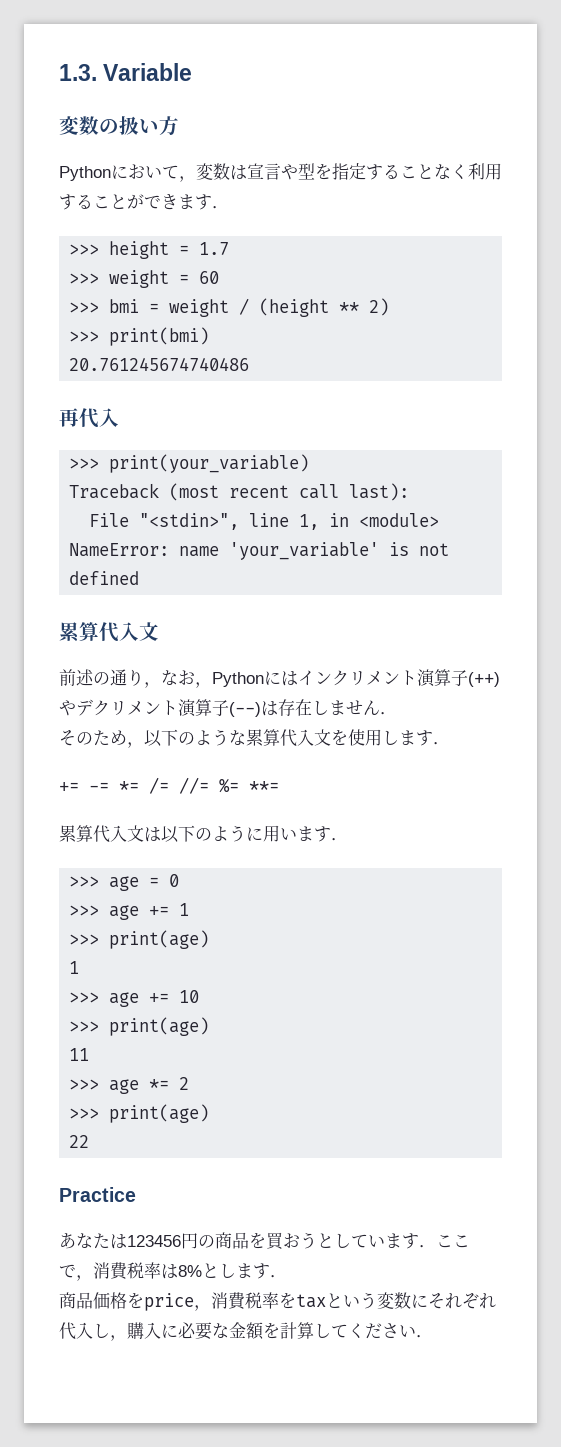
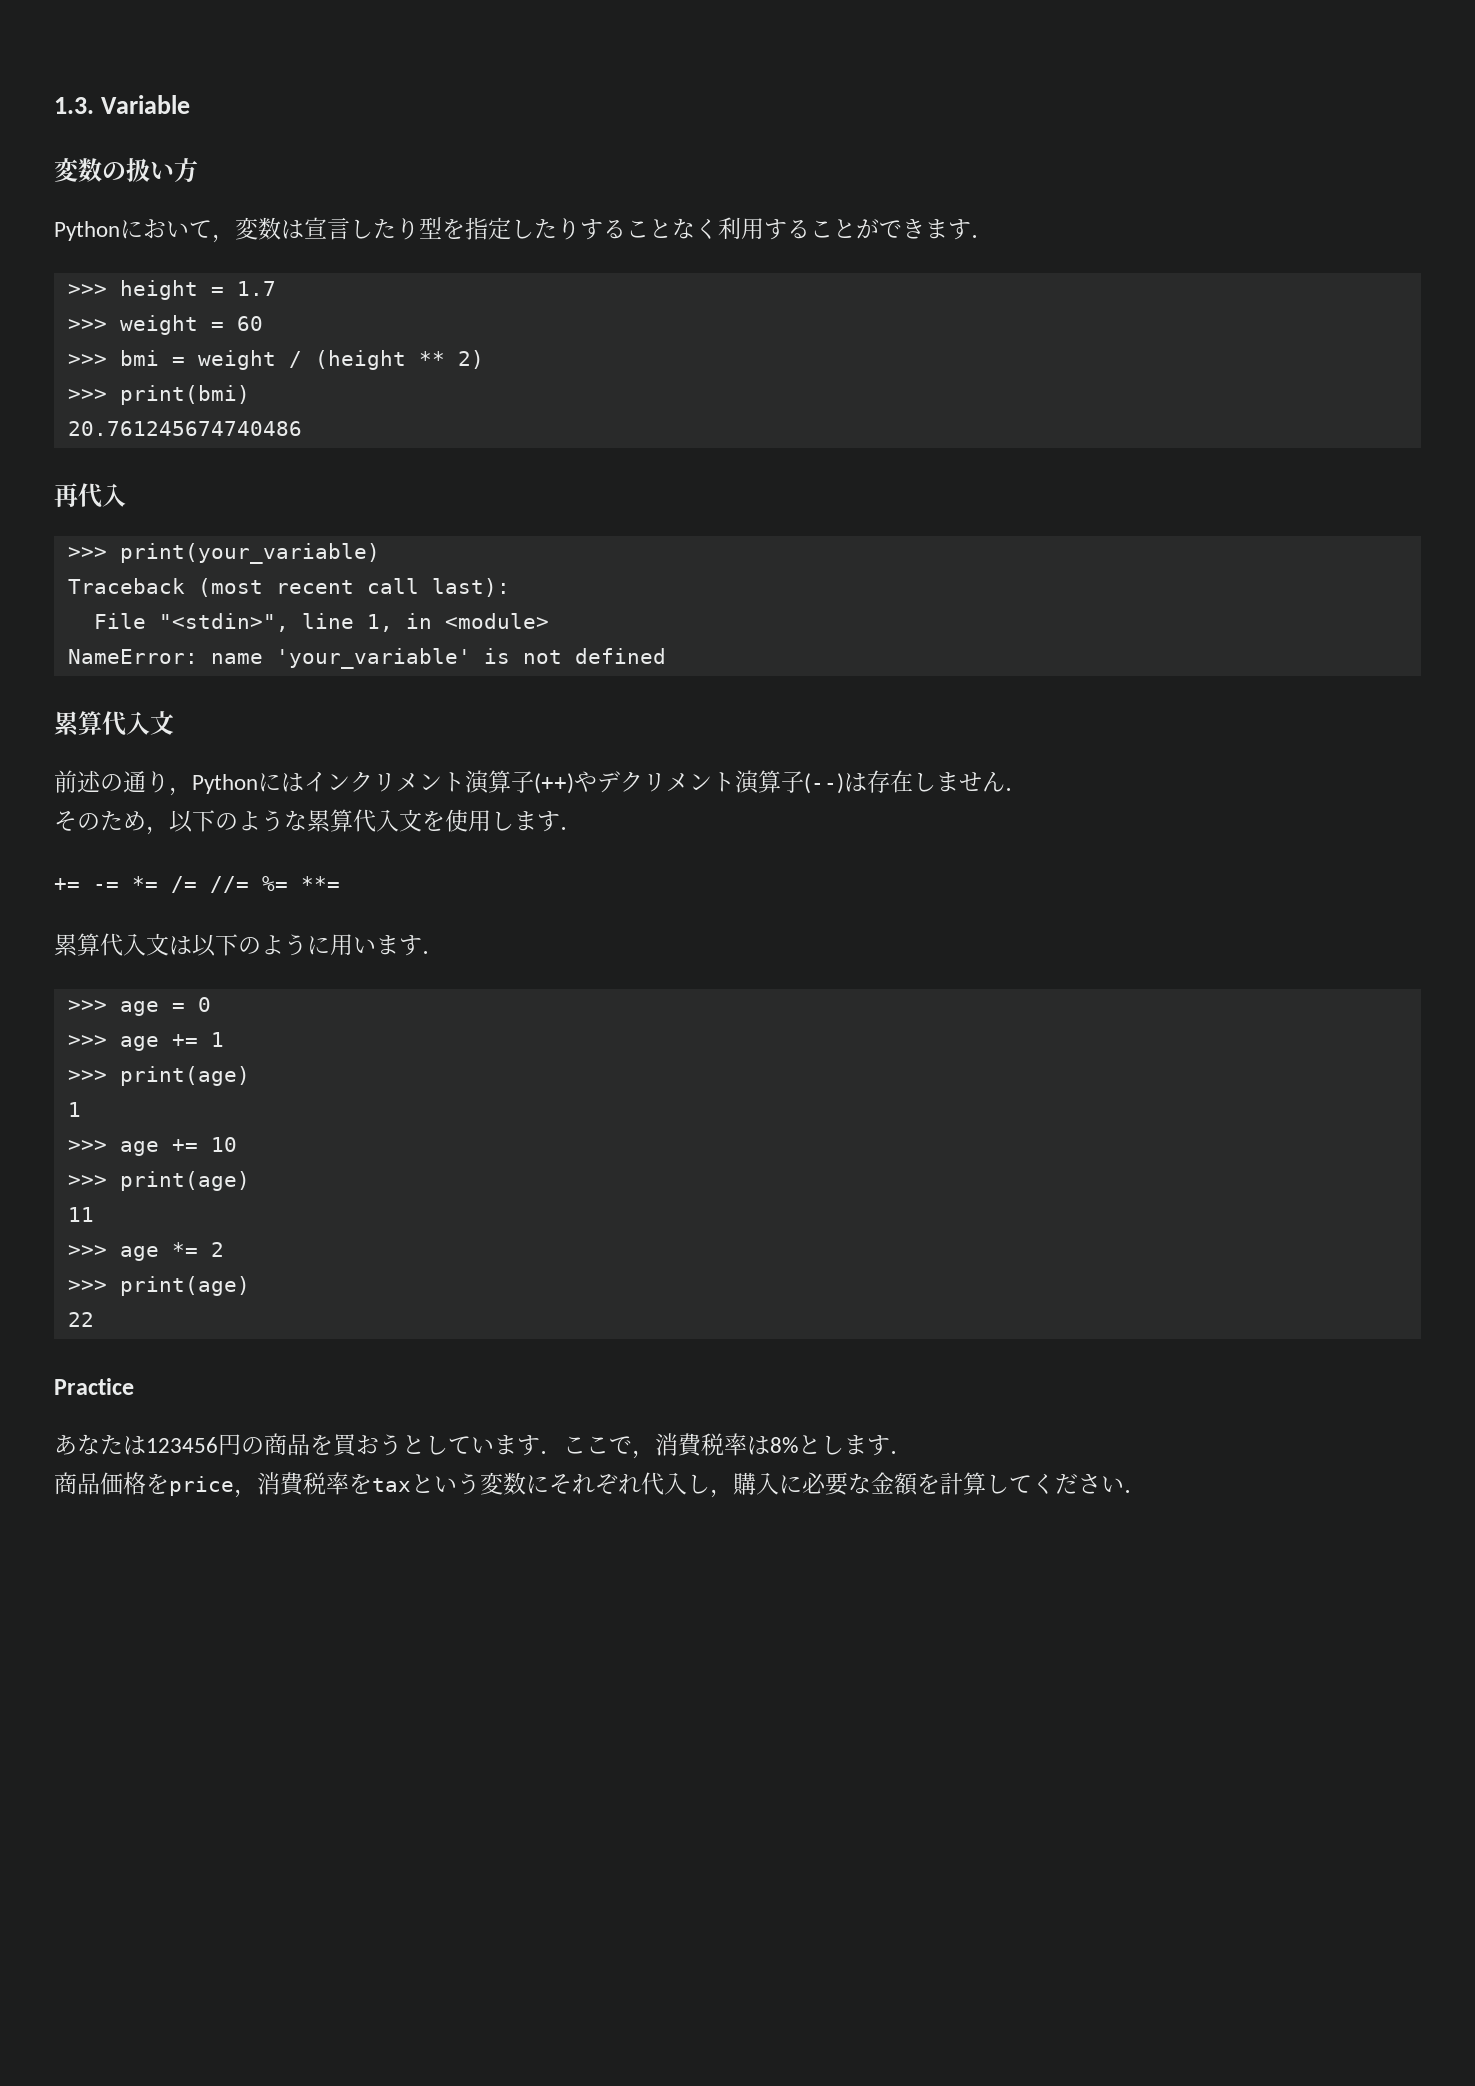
[281,164,298,180] や -> [350,218,419,240] したり
(366, 171) none -> [511,218,580,240] したり
[161,670,212,688] なお， -> (192, 791) none

